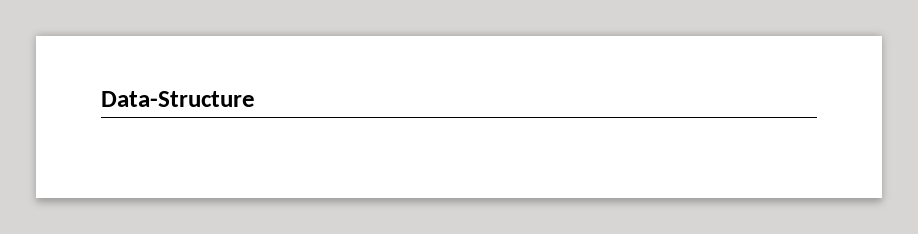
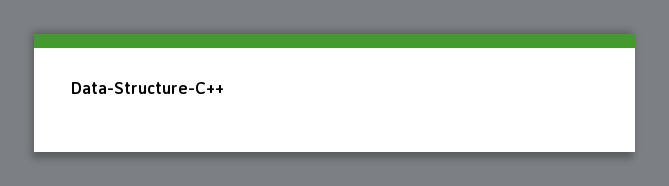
[101,91,255,107] Data-Structure -> [71,82,224,94] Data-Structure-C++

